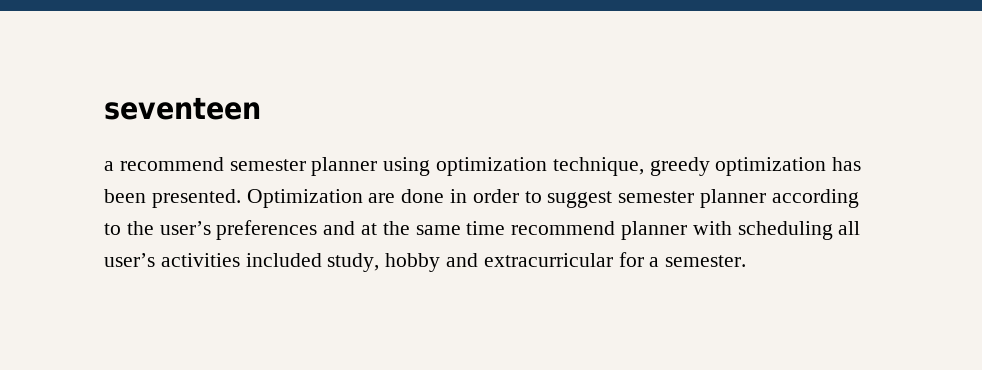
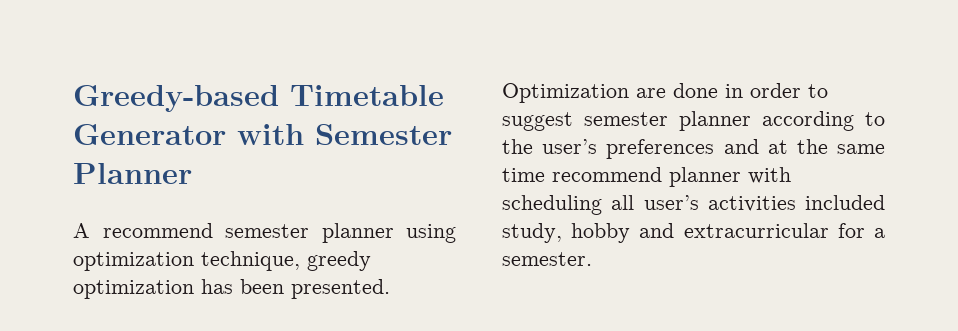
[104,97,261,120] [104,161,114,171] seventeen // a -> [73,85,444,112] [73,124,452,145] [73,163,192,184] [73,223,90,238] Greedy-based Timetable Generator with Semester Planner // A

